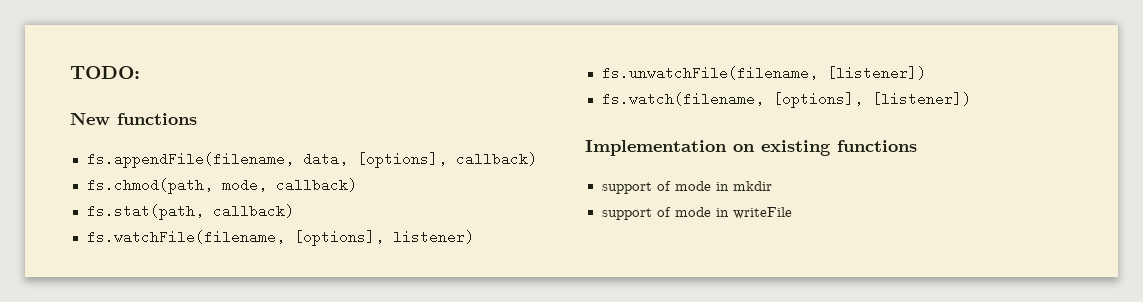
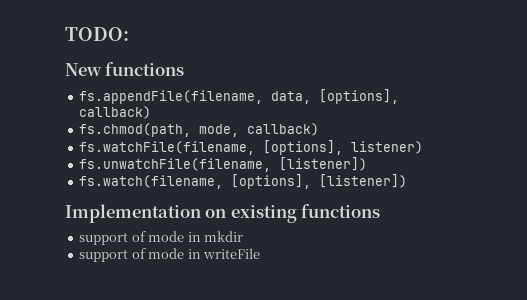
[86,204,294,220] // fs.stat(path, callback) -> (320, 129) none

